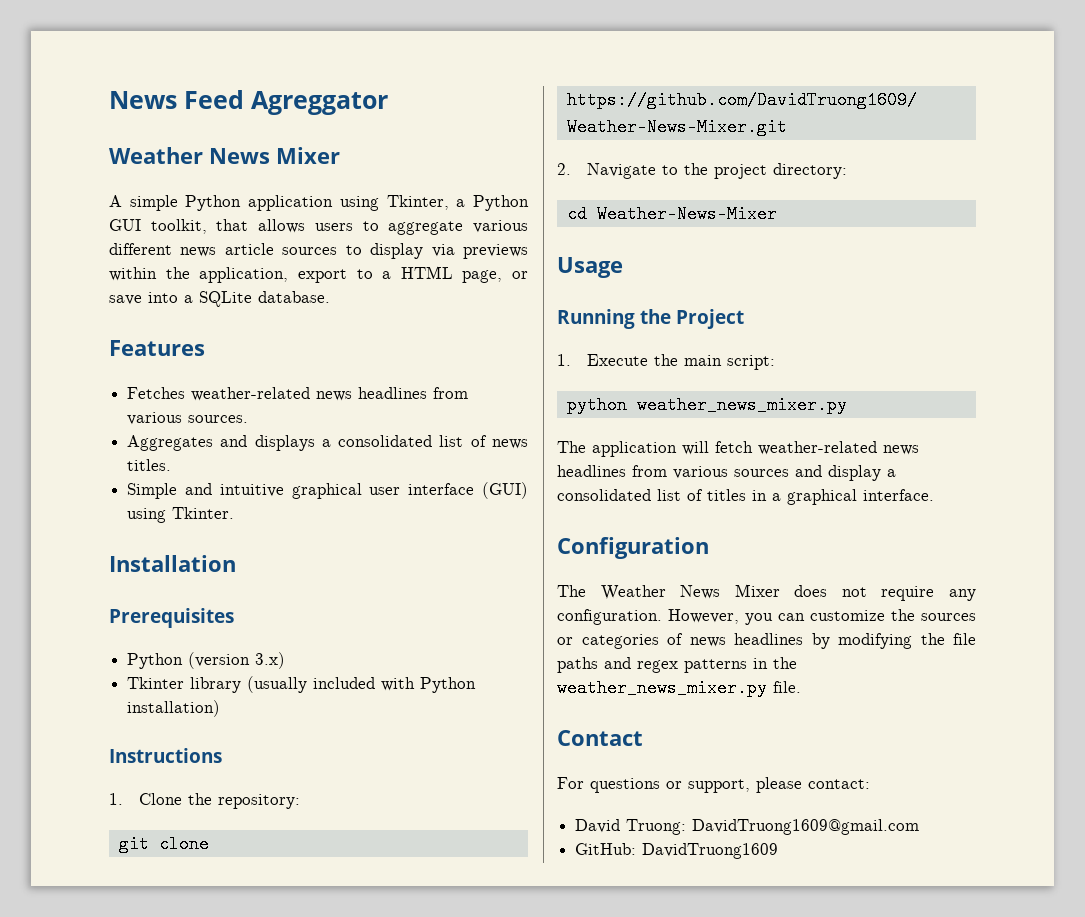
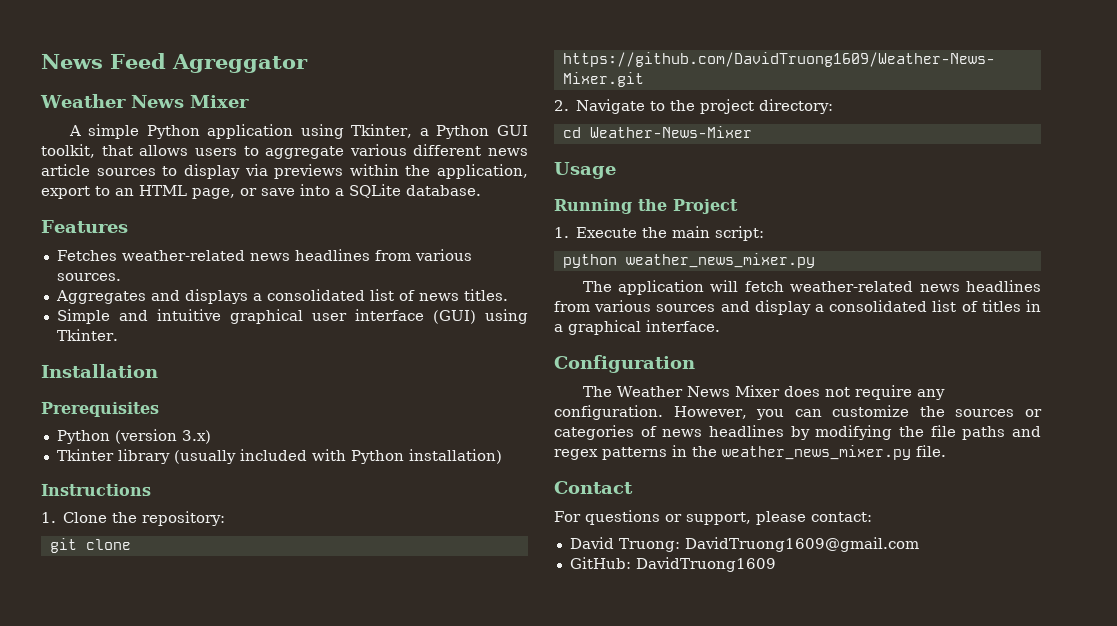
[382,271,392,279] a -> [115,188,134,196] an

